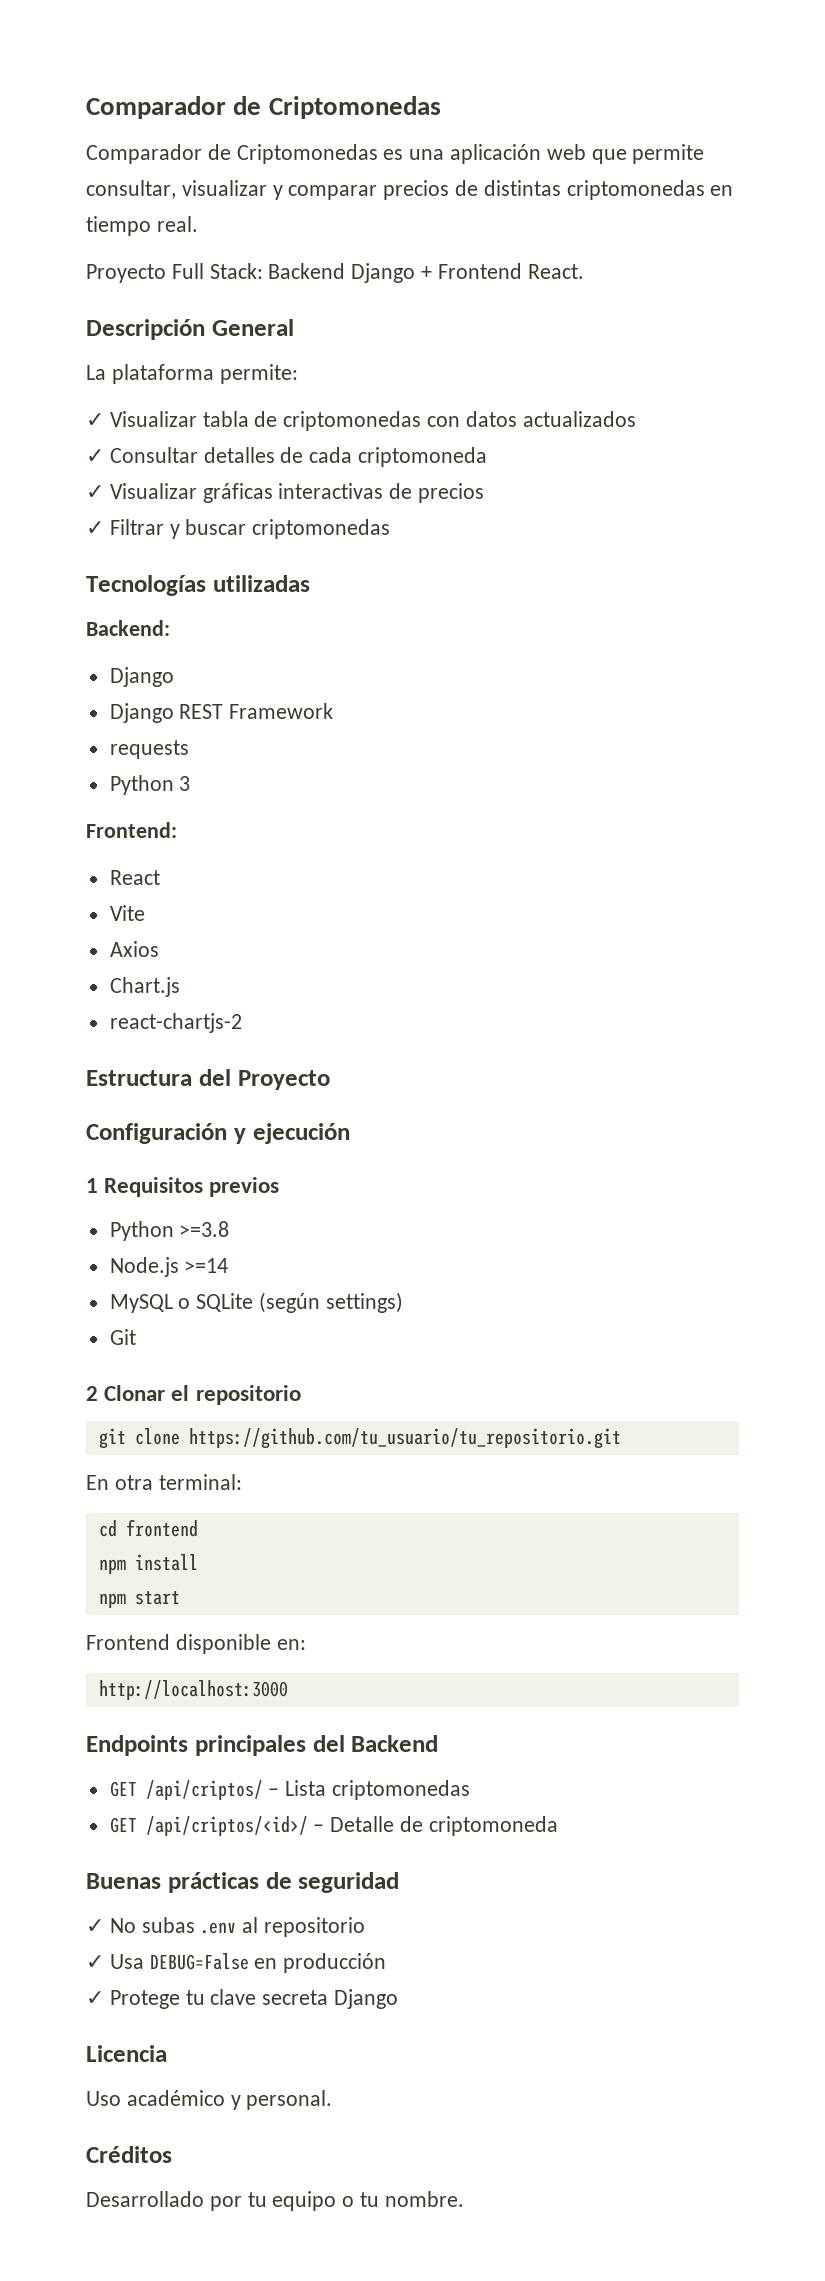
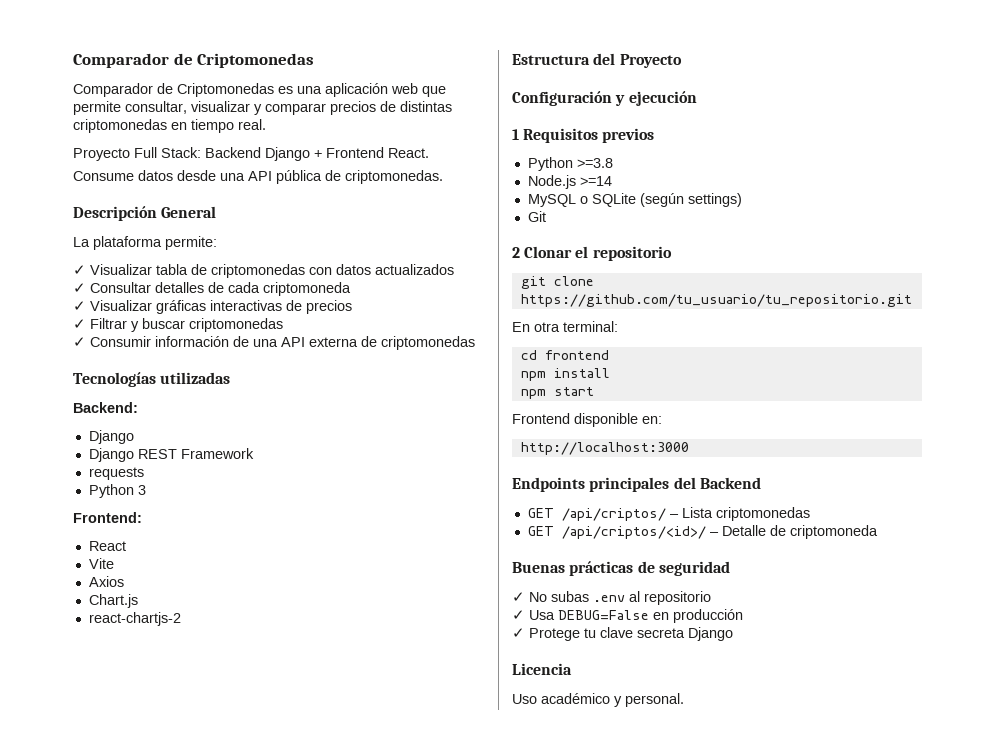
(584, 271) none -> [73,170,443,184] // Consume datos desde una API pública de criptomonedas.
(391, 529) none -> [73,336,475,350] // ✓ Consumir información de una API externa de criptomonedas
[86,2146,172,2163] [86,2191,464,2211] // Créditos // Desarrollado por tu equipo o tu nombre. -> (684, 700) none

